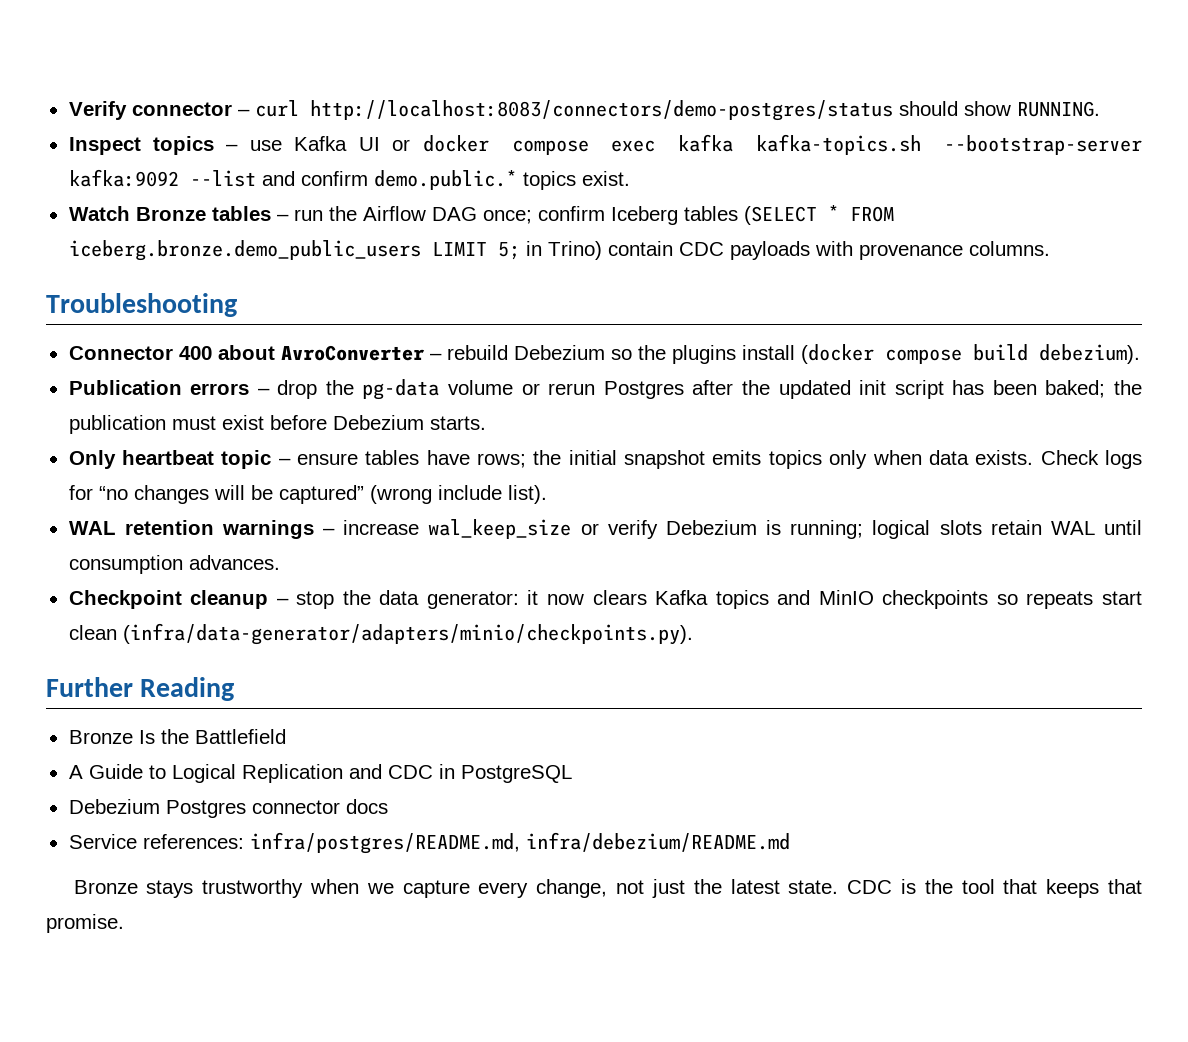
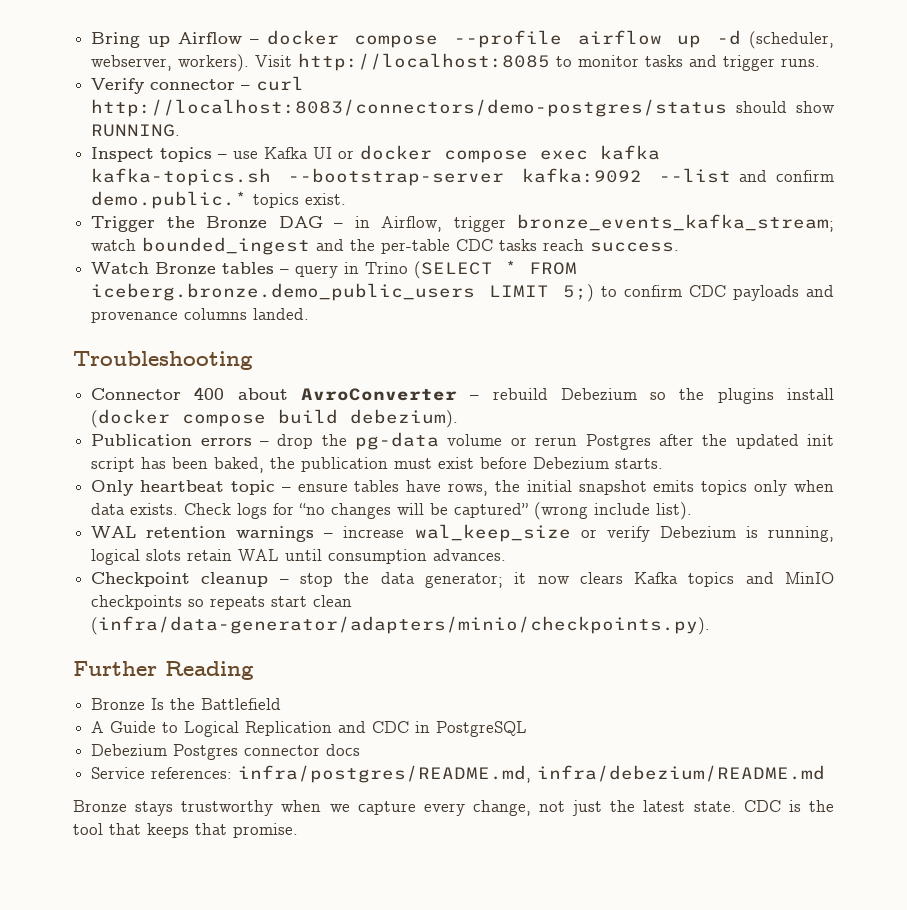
(68, 110) none -> [91,30,834,49] [91,53,821,72] Bring up Airflow – docker compose --profile airflow up -d (scheduler, webserver, workers). Visit http://localhost:8085 to monitor tasks and trigger runs. //
[68,206,738,225] Watch Bronze tables – run the Airflow DAG once; confirm Iceberg tables -> [91,214,834,232] [91,237,680,255] [91,262,409,278] Trigger the Bronze DAG – in Airflow, trigger bronze_events_kafka_stream; watch bounded_ingest and the per-table CDC tasks reach success. // Watch Bronze tables – query in Trino
[497,241,1050,260] 5; in Trino) contain CDC payloads with provenance columns. -> [563,284,835,302] [91,308,310,323] 5;) to confirm CDC payloads and provenance columns landed.
[1045,380,1106,398] baked; -> [214,457,265,473] baked,
[477,453,527,468] rows; -> [448,483,489,496] rows,
[790,520,864,539] running; -> [768,526,835,542] running,
[426,591,519,609] generator: -> [424,573,503,588] generator;

